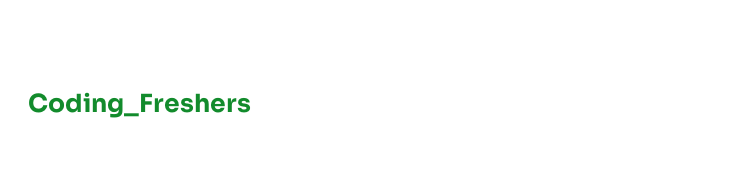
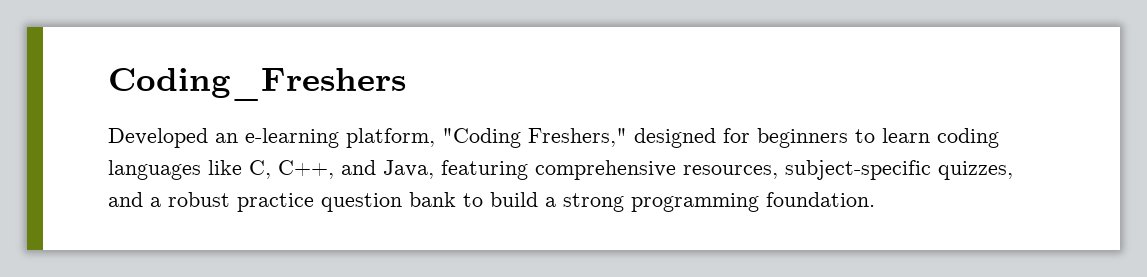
(251, 105) none -> [108,128,999,148] [108,160,1013,180] [108,192,875,212] // Developed an e-learning platform, "Coding Freshers," designed for beginners to learn coding languages like C, C++, and Java, featuring comprehensive resources, subject-specific quizzes, and a robust practice question bank to build a strong programming foundation.

